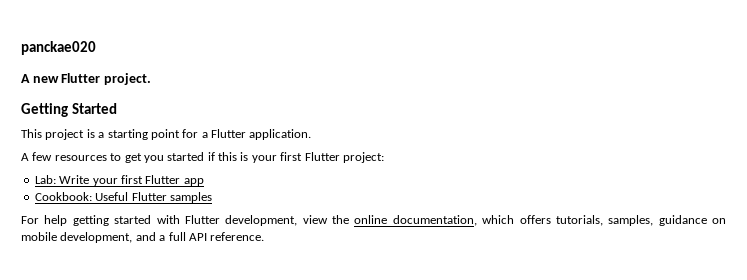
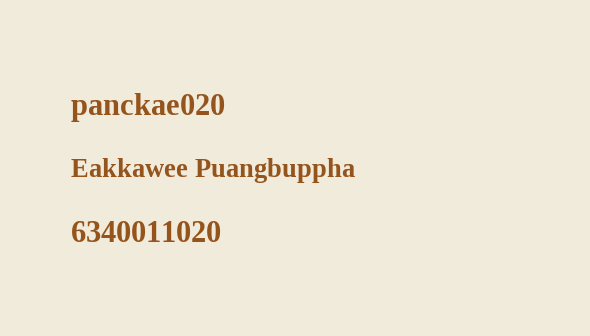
[21,73,151,85] [21,103,117,117] [21,129,312,140] [21,152,384,163] [34,175,204,186] [34,192,212,203] [21,215,726,226] [21,232,265,243] A new Flutter project. // Getting Started // This project is a starting point for a Flutter application. // A few resources to get you started if this is your first Flutter project: // Lab: Write your first Flutter app // Cookbook: Useful Flutter samples // For help getting started with Flutter development, view the online documentation, which offers tutorials, samples, guidance on mobile development, and a full API reference. -> [71,158,356,183] [71,221,221,242] Eakkawee Puangbuppha // 6340011020

